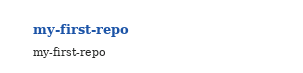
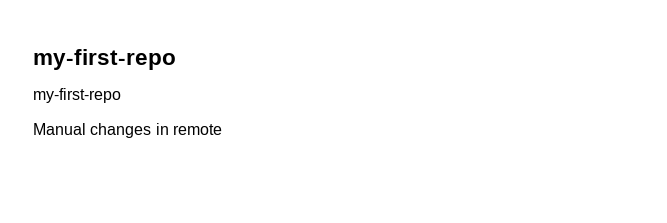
(106, 52) none -> [33,123,222,138] // Manual changes in remote

